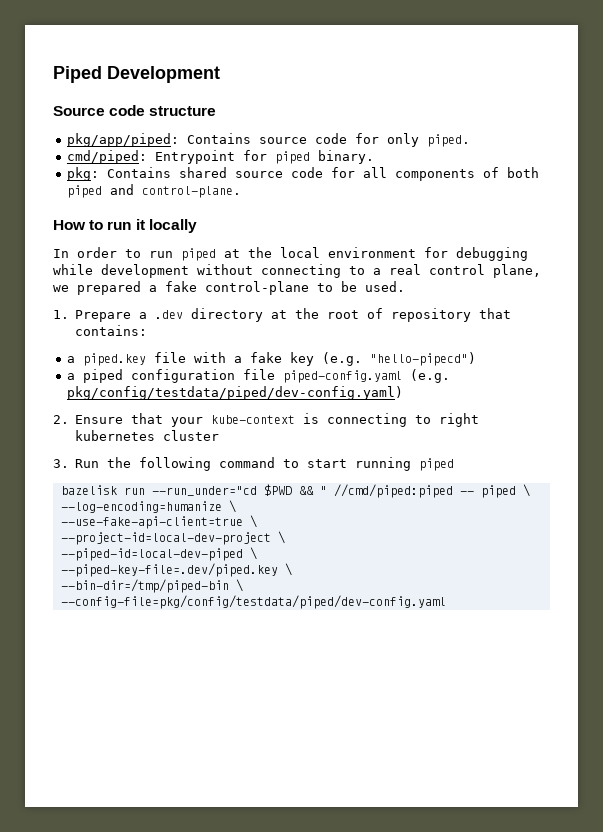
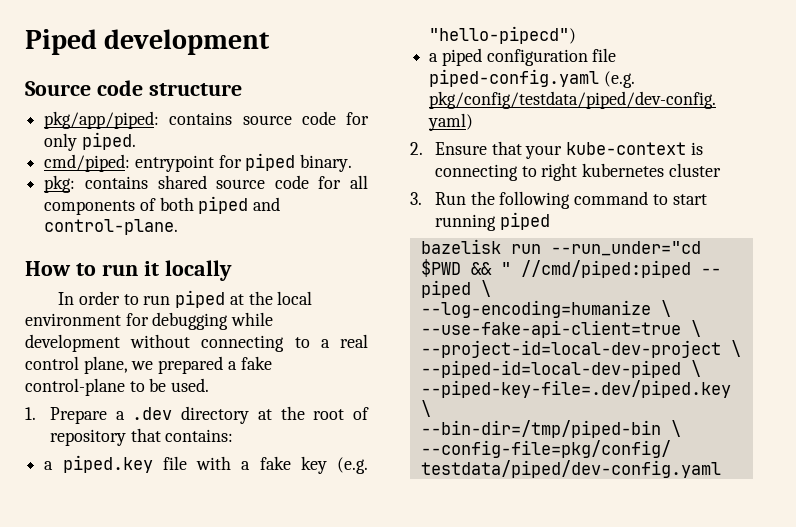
[107,66,220,83] Development -> [104,29,271,55] development
[186,133,251,144] Contains -> [169,112,233,125] contains
[154,150,235,164] Entrypoint -> [134,155,214,172] entrypoint
[106,167,171,178] Contains -> [84,176,148,189] contains

